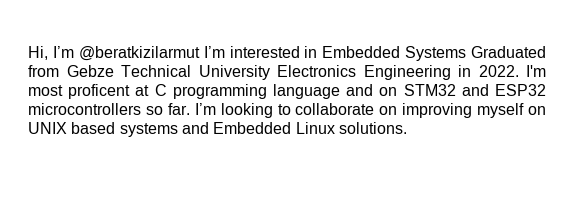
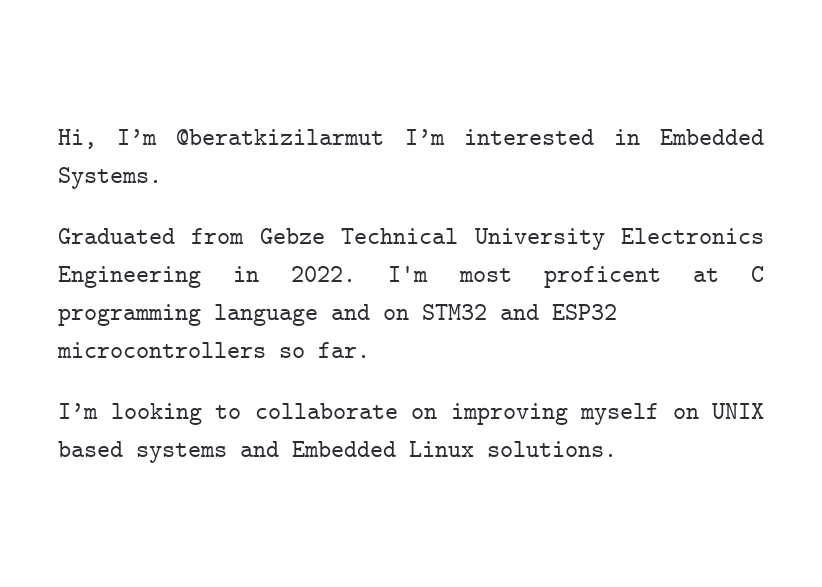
[405,46,467,61] Systems -> [58,167,162,189] Systems. //
(190, 109) none -> (370, 350) //

